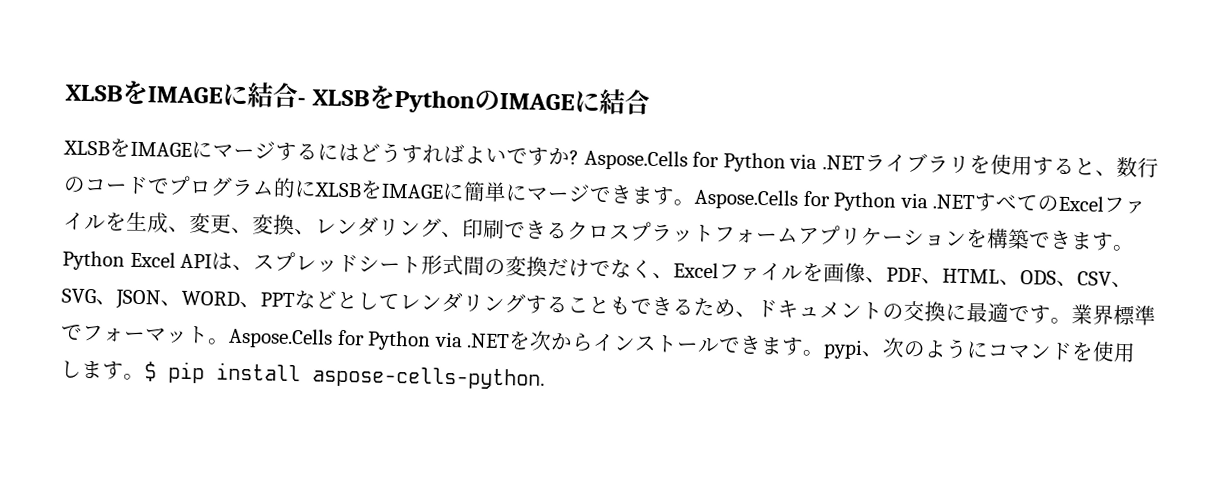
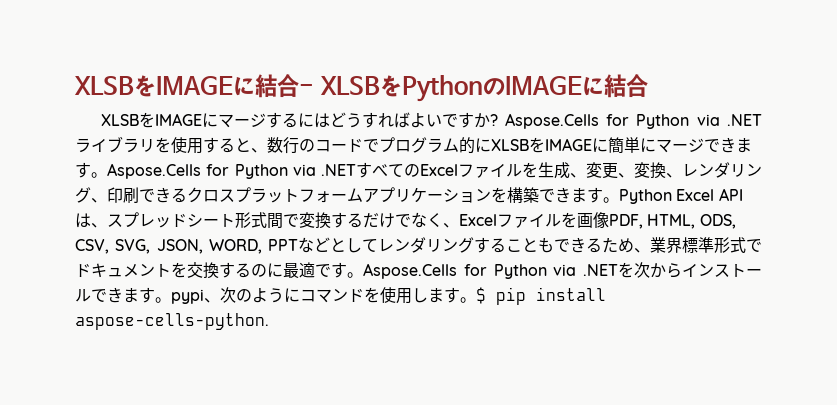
[484,256,549,277] の変換 -> [283,212,363,229] で変換する
[865,267,1134,289] [61,288,261,310] 、PDF、HTML、ODS、CSV、SVG、JSON、WORD、 -> [609,214,736,229] [75,239,262,254] PDF, HTML, ODS, CSV, SVG, JSON, WORD,
[756,299,1156,326] [61,324,209,344] ドキュメントの交換に最適です。業界標準でフォーマット -> [650,237,762,253] [75,262,347,279] 業界標準形式でドキュメントを交換するのに最適です

